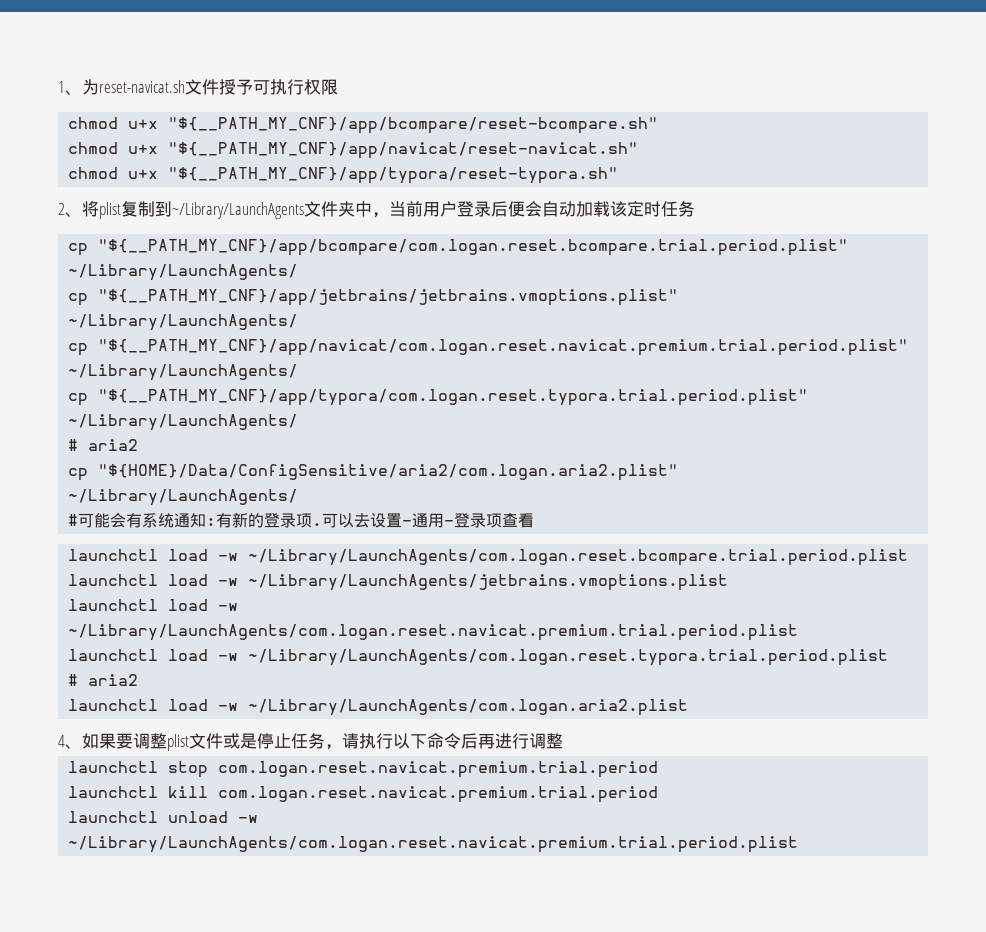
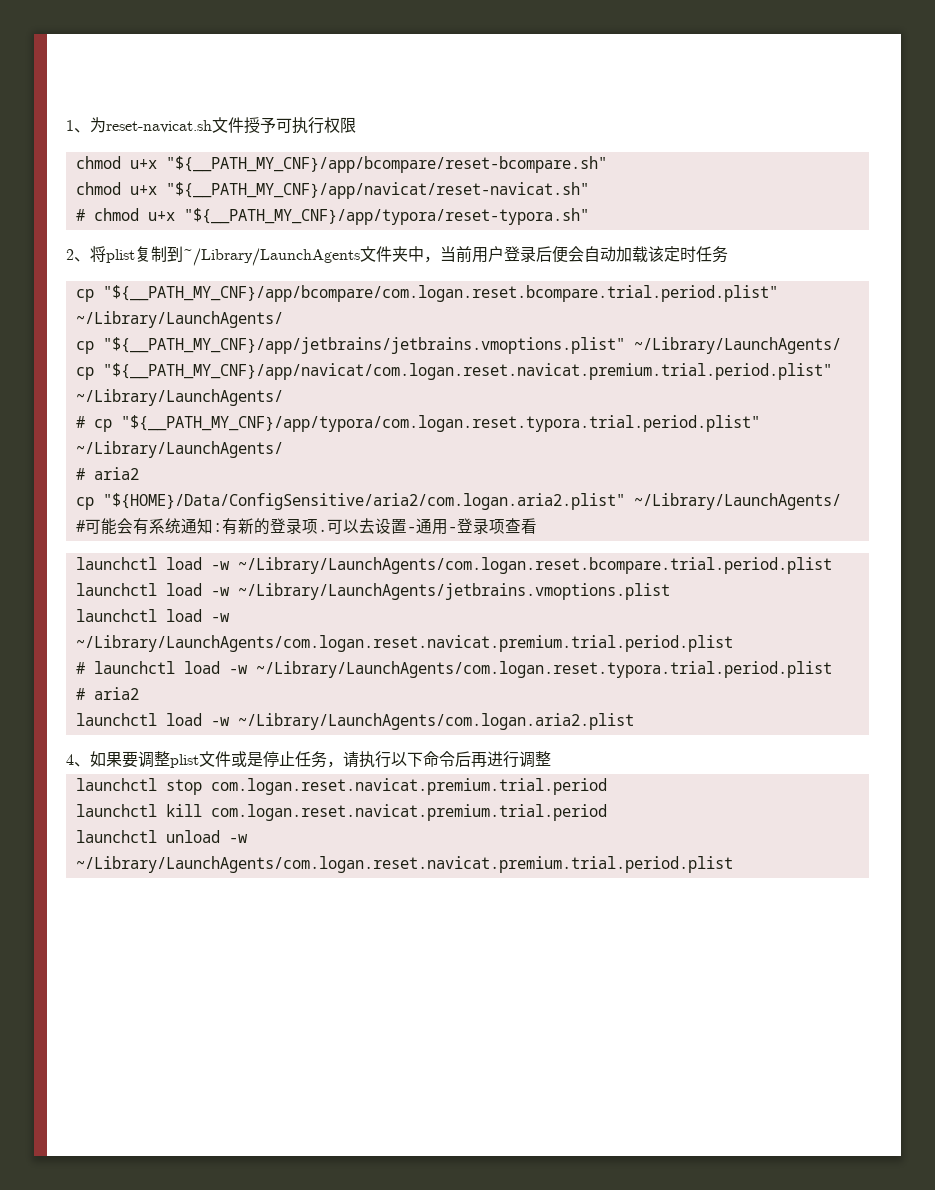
(639, 150) none -> [75,209,85,221] #
(299, 372) none -> [75,416,85,428] #
(799, 632) none -> [75,662,85,674] #

